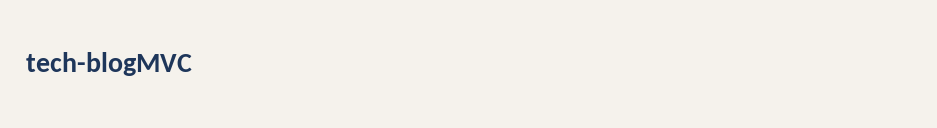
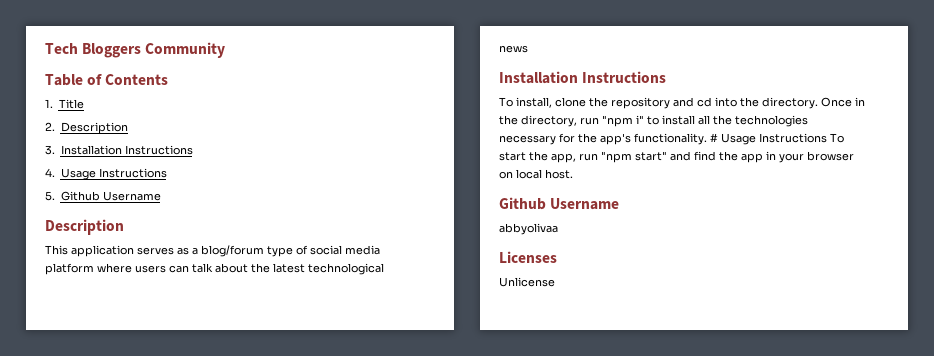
[26,52,192,76] tech-blogMVC -> [45,42,226,58] [45,74,169,86] [45,99,84,109] [45,122,128,134] [45,145,193,155] [45,168,167,180] [45,191,161,201] [45,219,124,235] [45,245,380,257] [45,263,384,275] [499,45,528,53] [499,71,667,84] [499,97,865,109] [499,115,808,127] [499,133,844,145] [499,151,854,163] [499,169,573,179] [499,197,620,210] [499,223,558,235] [499,251,557,263] [499,277,555,287] Tech Bloggers Community // Table of Contents // 1. Title // 2. Description // 3. Installation Instructions // 4. Usage Instructions // 5. Github Username // Description // This application serves as a blog/forum type of social media platform where users can talk about the latest technological news // Installation Instructions // To install, clone the repository and cd into the directory. Once in the directory, run "npm i" to install all the technologies necessary for the app's functionality. # Usage Instructions To start the app, run "npm start" and find the app in your browser on local host. // Github Username // abbyolivaa // Licenses // Unlicense

